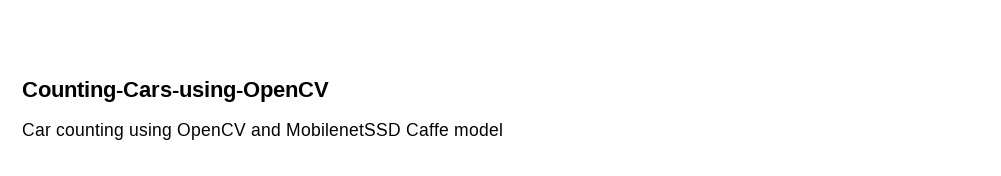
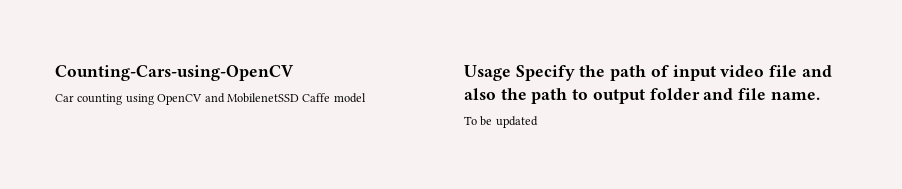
(503, 129) none -> [464,65,832,81] [464,88,820,104] [464,116,538,128] // Usage Specify the path of input video file and also the path to output folder and file name. // To be updated

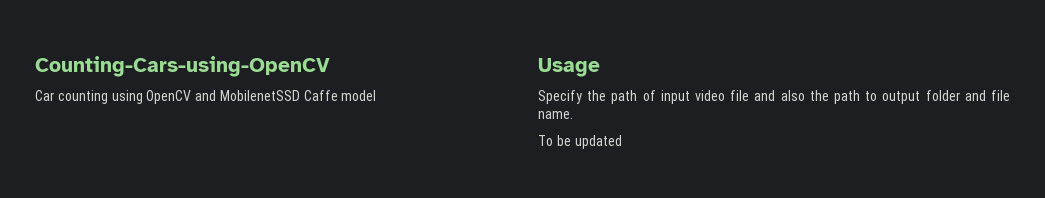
(511, 73) none -> (600, 67) //

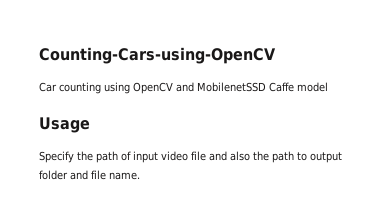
[538,135,622,149] // To be updated -> (140, 176) none

